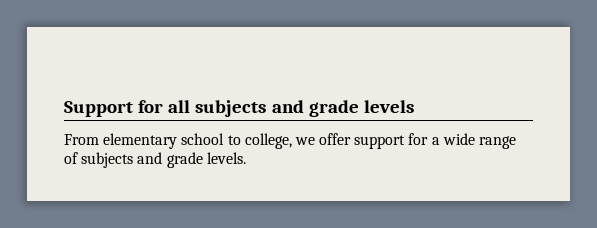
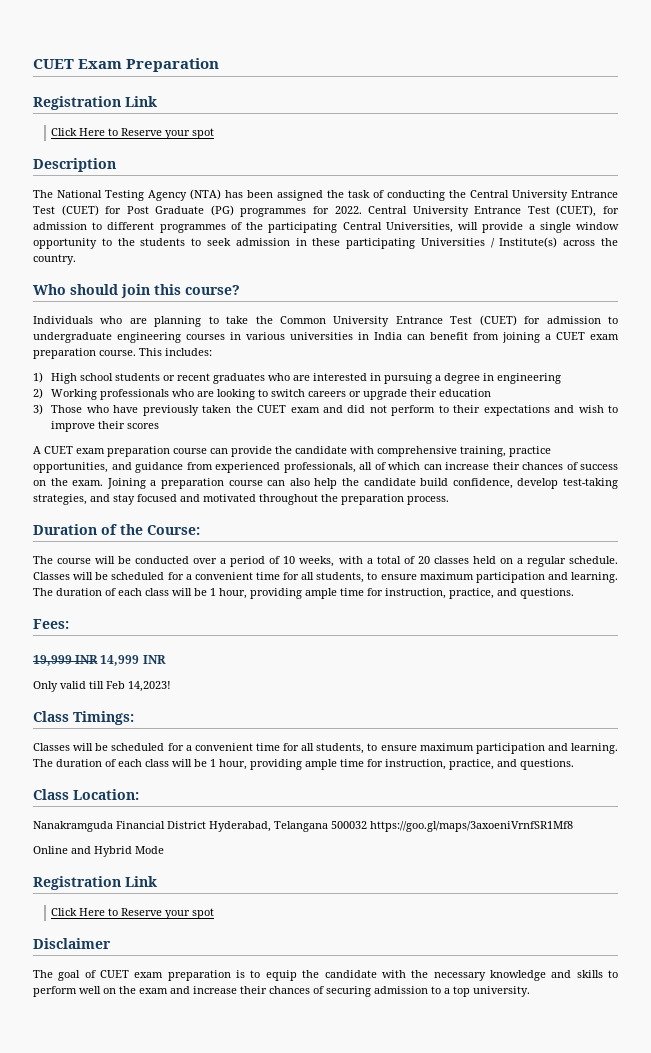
[64,100,414,117] [64,133,517,149] [64,152,246,168] Support for all subjects and grade levels // From elementary school to college, we offer support for a wide range of subjects and grade levels. -> [33,58,220,72] [33,96,157,110] [51,128,215,139] [33,158,116,172] [33,189,618,201] [33,205,619,217] [33,222,619,233] [33,237,618,249] [33,254,76,265] [33,284,240,298] [33,315,618,327] [33,332,619,343] [33,348,212,359] [33,372,562,384] [33,388,492,400] [33,404,618,416] [51,421,160,432] [33,446,551,457] [33,462,618,473] [33,478,619,489] [33,494,449,505] [33,524,200,535] [33,556,618,567] [33,572,618,583] [33,588,574,599] [33,619,69,629] [33,655,166,666] [33,681,171,692] [33,711,134,725] [33,743,618,754] [33,759,574,770] [33,789,139,800] [33,821,573,832] [33,846,164,857] [33,876,157,890] [51,908,215,919] [33,938,111,949] [33,970,619,981] [33,986,530,997] CUET Exam Preparation // Registration Link // Click Here to Reserve your spot // Description // The National Testing Agency (NTA) has been assigned the task of conducting the Central University Entrance Test (CUET) for Post Graduate (PG) programmes for 2022. Central University Entrance Test (CUET), for admission to different programmes of the participating Central Universities, will provide a single window opportunity to the students to seek admission in these participating Universities / Institute(s) across the country. // Who should join this course? // Individuals who are planning to take the Common University Entrance Test (CUET) for admission to undergraduate engineering courses in various universities in India can benefit from joining a CUET exam preparation course. This includes: // 1) High school students or recent graduates who are interested in pursuing a degree in engineering // 2) Working professionals who are looking to switch careers or upgrade their education // 3) Those who have previously taken the CUET exam and did not perform to their expectations and wish to improve their scores // A CUET exam preparation course can provide the candidate with comprehensive training, practice opportunities, and guidance from experienced professionals, all of which can increase their chances of success on the exam. Joining a preparation course can also help the candidate build confidence, develop test-taking strategies, and stay focused and motivated throughout the preparation process. // Duration of the Course: // The course will be conducted over a period of 10 weeks, with a total of 20 classes held on a regular schedule. Classes will be scheduled for a convenient time for all students, to ensure maximum participation and learning. The duration of each class will be 1 hour, providing ample time for instruction, practice, and questions. // Fees: // 19,999 INR 14,999 INR // Only valid till Feb 14,2023! // Class Timings: // Classes will be scheduled for a convenient time for all students, to ensure maximum participation and learning. The duration of each class will be 1 hour, providing ample time for instruction, practice, and questions. // Class Location: // Nanakramguda Financial District Hyderabad, Telangana 500032 https://goo.gl/maps/3axoeniVrnfSR1Mf8 // Online and Hybrid Mode // Registration Link // Click Here to Reserve your spot // Disclaimer // The goal of CUET exam preparation is to equip the candidate with the necessary knowledge and skills to perform well on the exam and increase their chances of securing admission to a top university.

